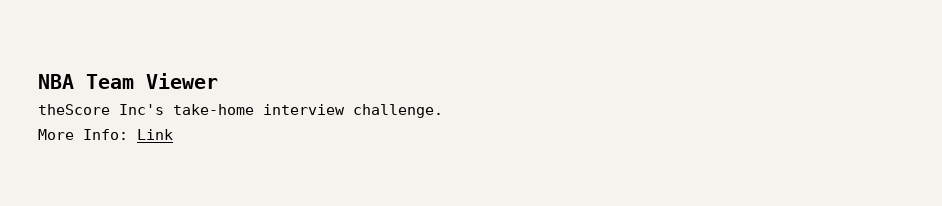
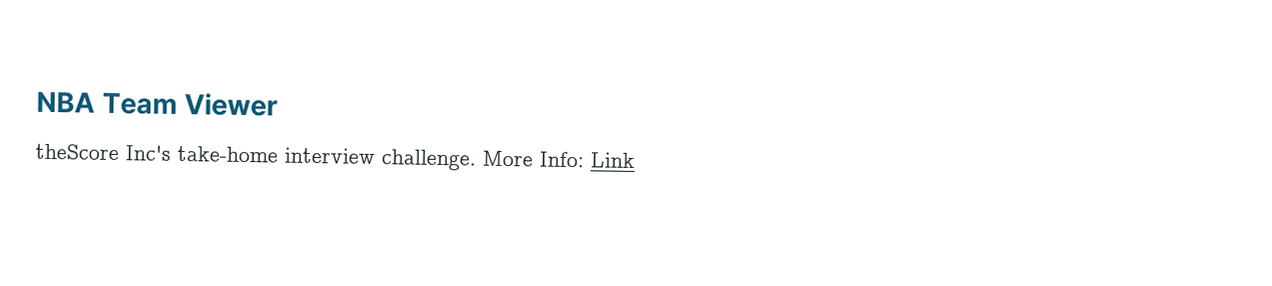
(443, 111) // -> (476, 160) none

